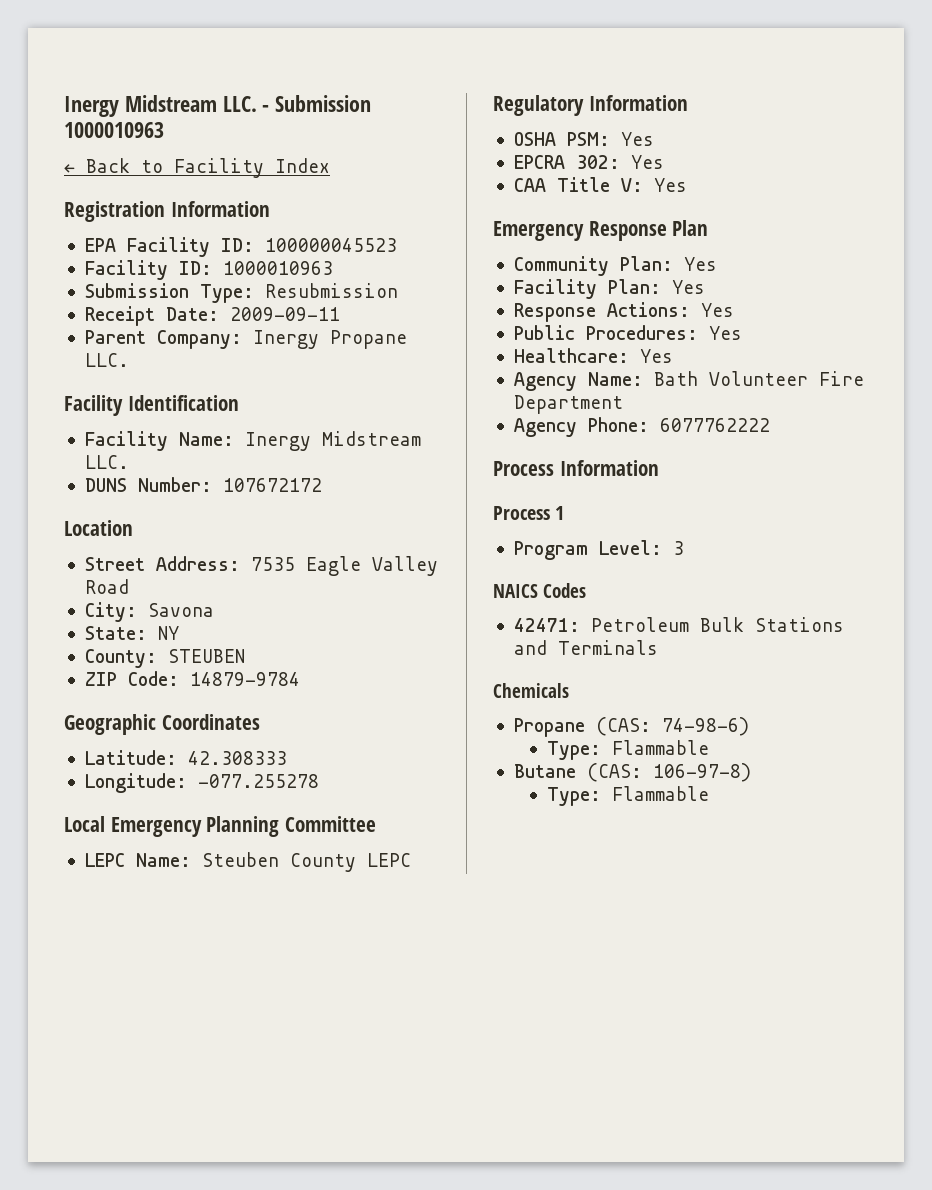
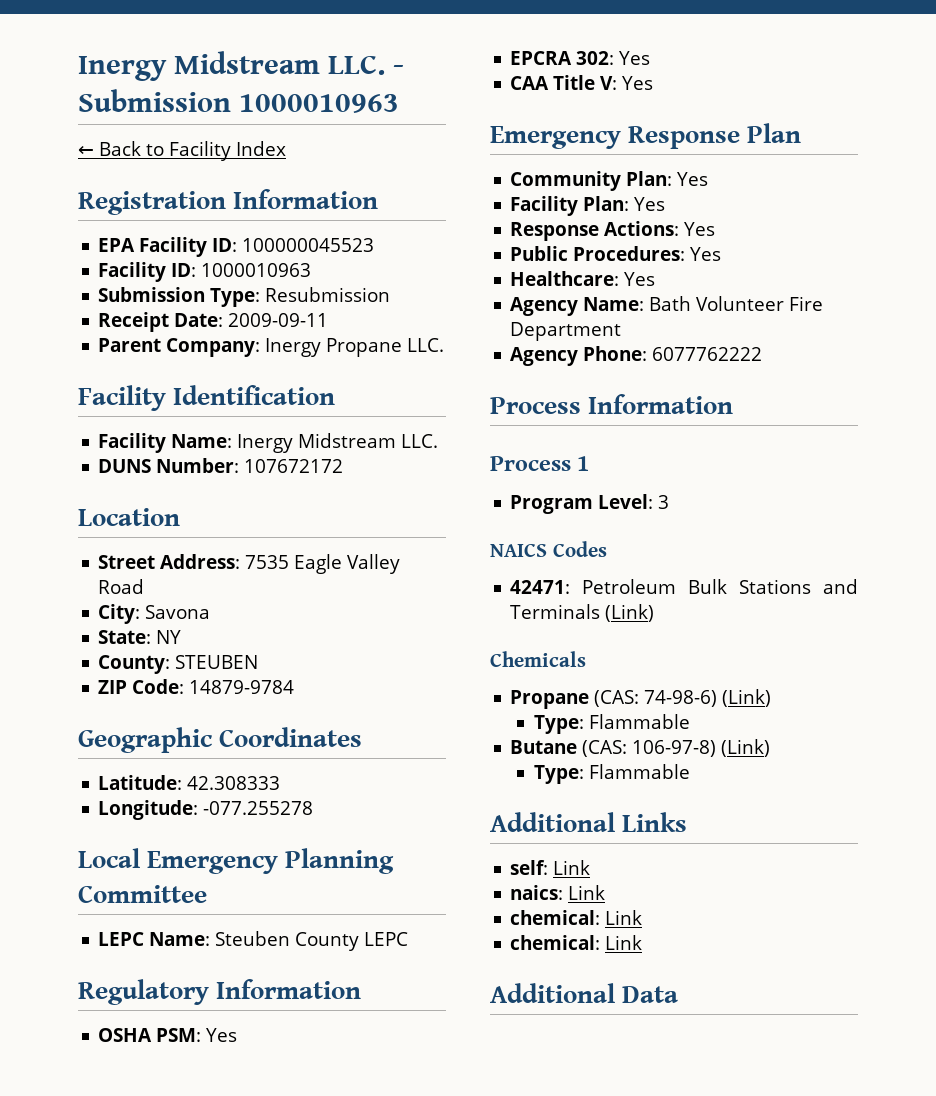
(658, 647) none -> [605,604,655,622] (Link)
(749, 726) none -> [722,689,772,707] (Link)
[547,786,710,806] // Type: Flammable -> [721,739,771,757] [533,764,690,784] [490,812,688,832] [510,860,591,875] [510,885,606,900] [510,910,643,925] [510,935,643,950] [490,983,679,1003] (Link) // Type: Flammable // Additional Links // self: Link // naics: Link // chemical: Link // chemical: Link // Additional Data

